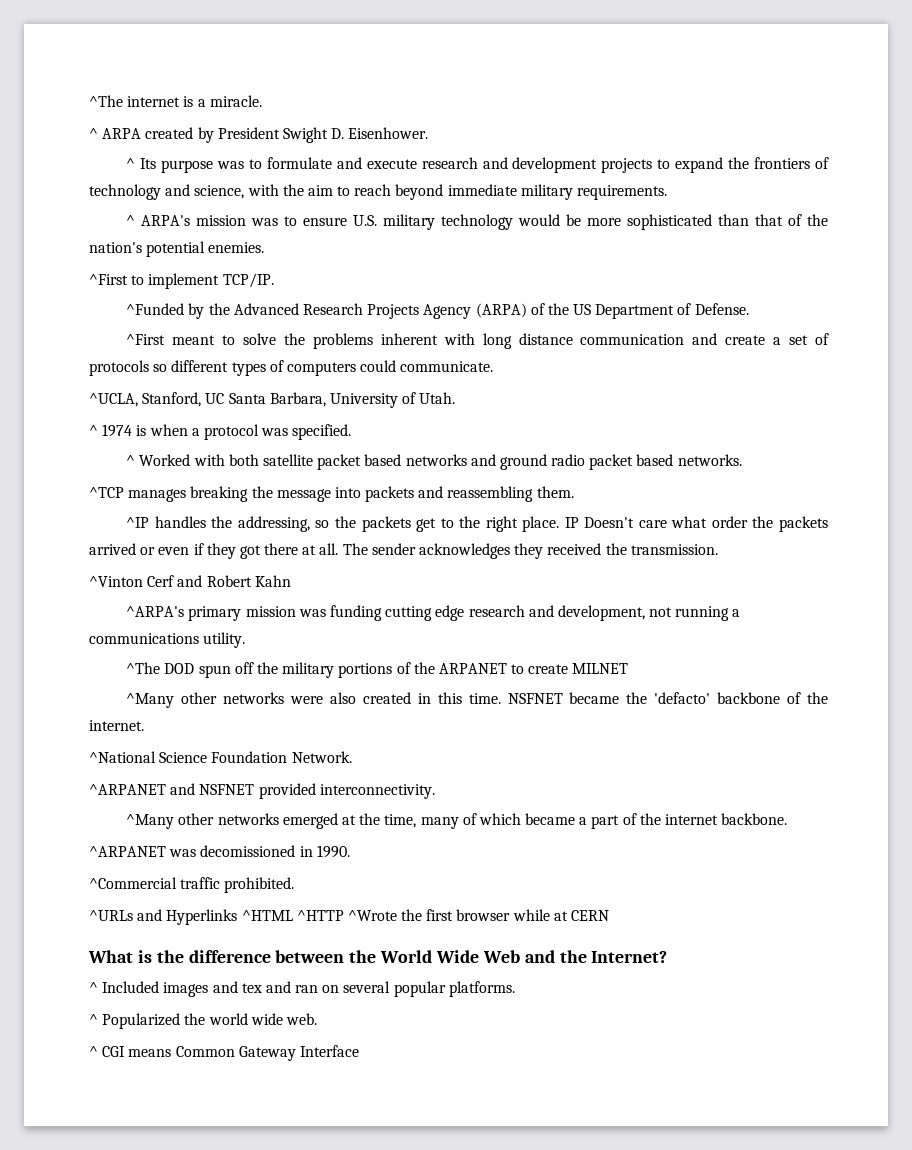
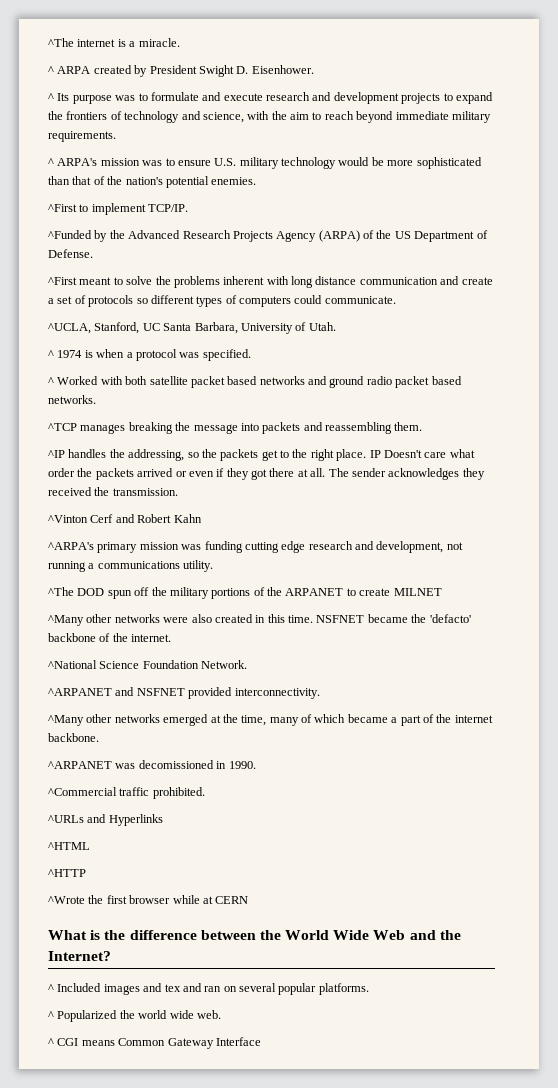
(238, 917) none -> (163, 820) //
(293, 915) none -> (90, 846) //
(344, 915) none -> (86, 873) //

